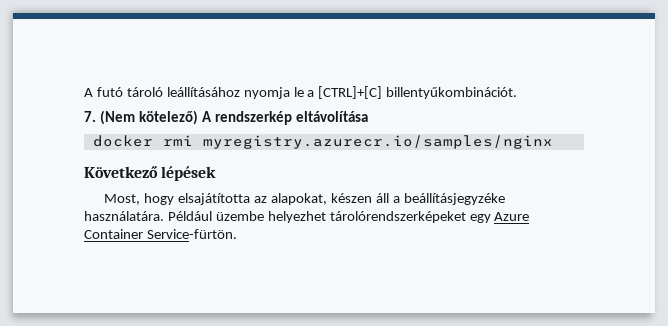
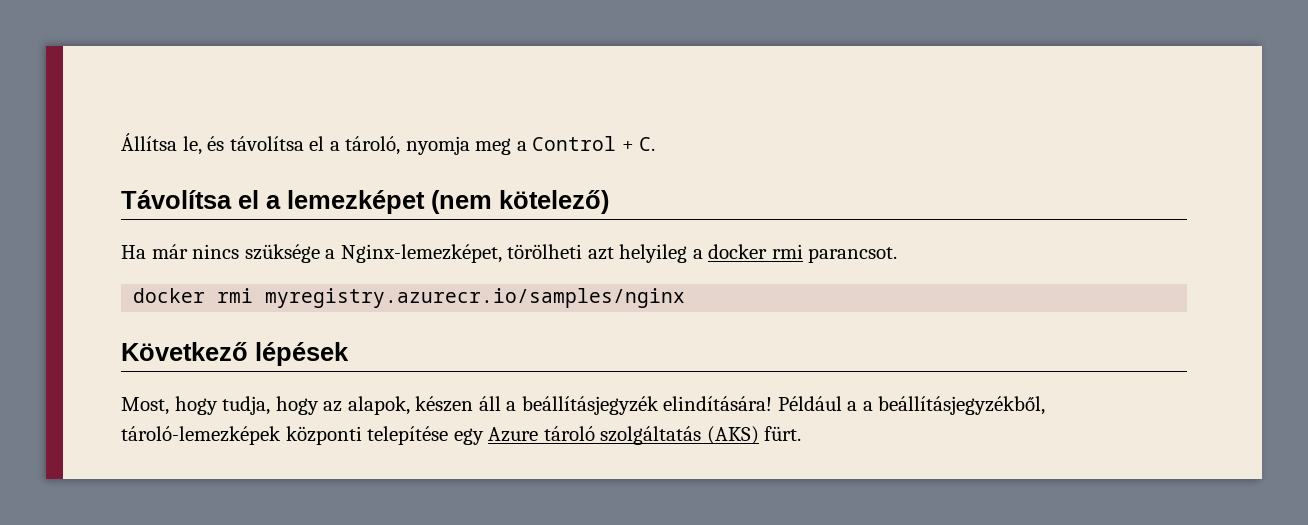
[84,86,518,99] [84,110,368,125] A futó tároló leállításához nyomja le a [CTRL]+[C] billentyűkombinációt. // 7. (Nem kötelező) A rendszerkép eltávolítása -> [121,133,656,155] [121,190,609,214] [121,244,898,263] Állítsa le, és távolítsa el a tároló, nyomja meg a Control + C. // Távolítsa el a lemezképet (nem kötelező) // Ha már nincs szüksége a Nginx-lemezképet, törölheti azt helyileg a docker rmi parancsot.
[178,193,505,205] [84,211,530,223] [84,229,237,239] elsajátította az alapokat, készen áll a beállításjegyzéke használatára. Például üzembe helyezhet tárolórendszerképeket egy Azure Container Service-fürtön. -> [222,396,1046,415] [121,426,802,445] tudja, hogy az alapok, készen áll a beállításjegyzék elindítására! Például a a beállításjegyzékből, tároló-lemezképek központi telepítése egy Azure tároló szolgáltatás (AKS) fürt.

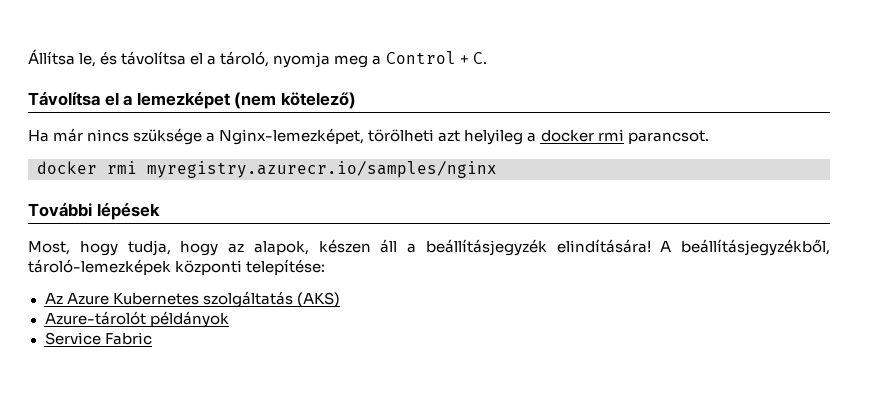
[121,342,248,361] Következő -> [28,203,92,217] További
[777,396,1046,415] [121,426,802,445] Például a a beállításjegyzékből, tároló-lemezképek központi telepítése egy Azure tároló szolgáltatás (AKS) fürt. -> [660,239,830,256] [28,259,326,275] [44,291,340,308] [44,311,229,328] [44,332,152,345] A beállításjegyzékből, tároló-lemezképek központi telepítése: // Az Azure Kubernetes szolgáltatás (AKS) // Azure-tárolót példányok // Service Fabric

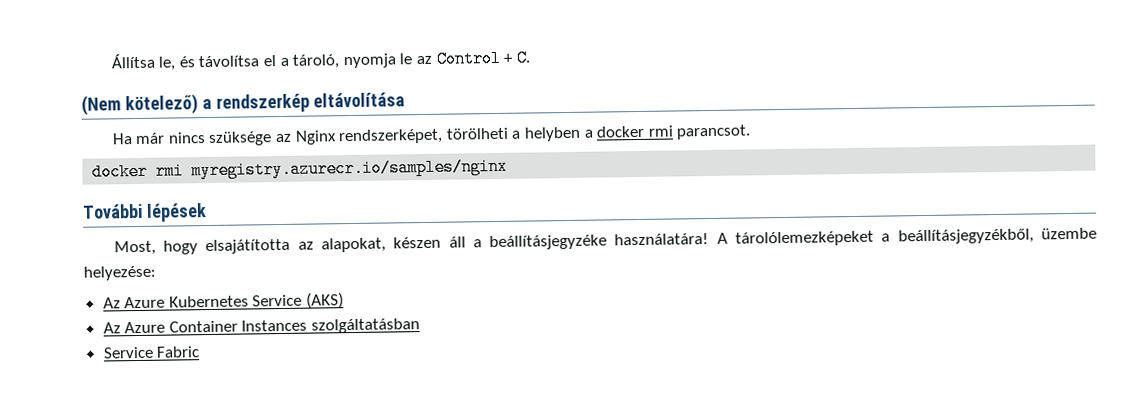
[334,55,382,68] meg a -> [399,53,432,65] le az
[28,92,356,109] [28,128,524,145] Távolítsa el a lemezképet (nem kötelező) // Ha már nincs szüksége a Nginx-lemezképet, törölheti azt helyileg -> [81,92,406,116] [111,126,581,146] (Nem kötelező) a rendszerkép eltávolítása // Ha már nincs szüksége az Nginx rendszerképet, törölheti a helyben
[127,239,830,256] [28,259,326,275] tudja, hogy az alapok, készen áll a beállításjegyzék elindítására! A beállításjegyzékből, tároló-lemezképek központi telepítése: -> [205,227,1097,255] [83,265,156,281] elsajátította az alapokat, készen áll a beállításjegyzéke használatára! A tárolólemezképeket a beállításjegyzékből, üzembe helyezése:
[202,291,293,308] szolgáltatás -> [252,294,303,307] Service
[44,311,229,328] Azure-tárolót példányok -> [102,318,421,334] Az Azure Container Instances szolgáltatásban

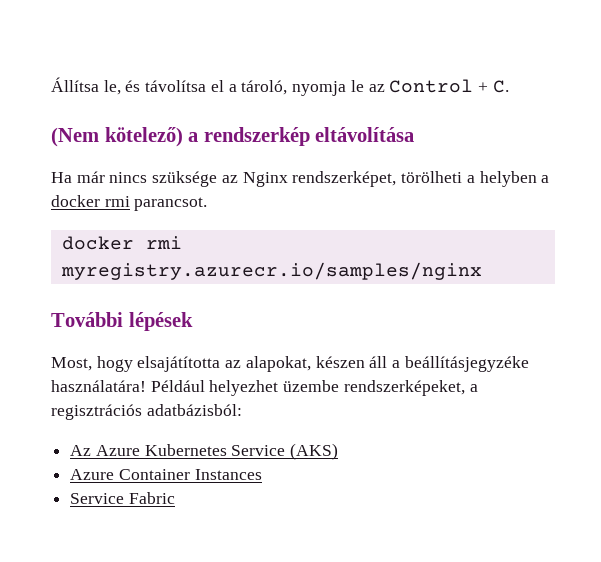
[716,227,1097,247] [83,265,156,281] A tárolólemezképeket a beállításjegyzékből, üzembe helyezése: -> [150,380,478,396] [51,404,242,420] Például helyezhet üzembe rendszerképeket, a regisztrációs adatbázisból:
[102,322,121,334] Az -> (339, 451) none
[311,318,421,334] szolgáltatásban -> (262, 474) none

